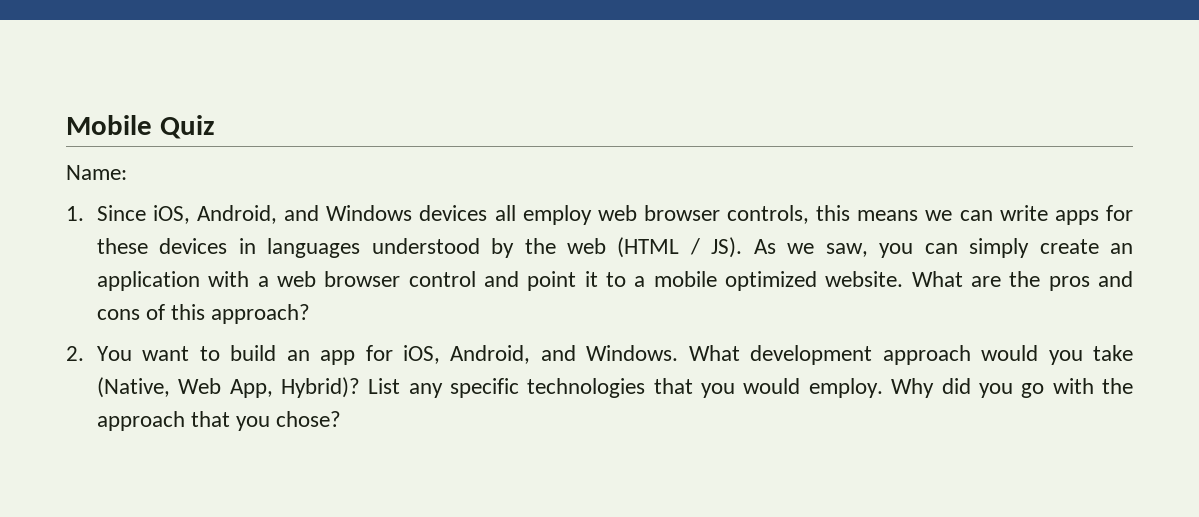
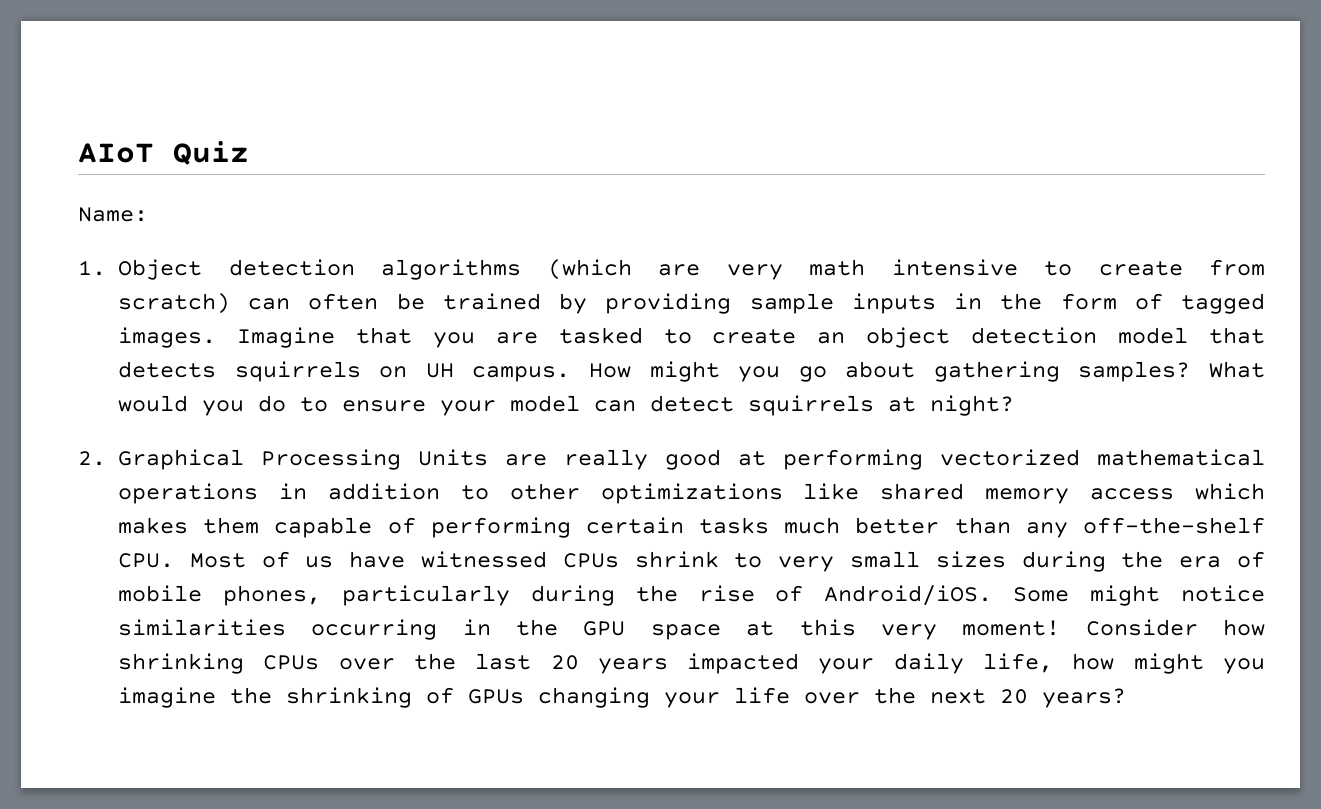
[66,115,152,135] Mobile -> [78,143,154,163] AIoT
[96,205,1133,225] [96,237,1133,258] [96,271,1133,291] [96,304,311,324] [66,345,1134,365] [96,377,1133,398] [96,411,342,431] Since iOS, Android, and Windows devices all employ web browser controls, this means we can write apps for these devices in languages understood by the web (HTML / JS). As we saw, you can simply create an application with a web browser control and point it to a mobile optimized website. What are the pros and cons of this approach? // 2. You want to build an app for iOS, Android, and Windows. What development approach would you take (Native, Web App, Hybrid)? List any specific technologies that you would employ. Why did you go with the approach that you chose? -> [118,259,1265,280] [118,293,1266,314] [118,327,1265,348] [118,361,1266,382] [118,395,1015,416] [78,449,1266,470] [118,483,1265,504] [118,517,1265,538] [118,551,1266,572] [118,585,1265,606] [118,619,1265,640] [118,653,1265,674] [118,687,1127,708] Object detection algorithms (which are very math intensive to create from scratch) can often be trained by providing sample inputs in the form of tagged images. Imagine that you are tasked to create an object detection model that detects squirrels on UH campus. How might you go about gathering samples? What would you do to ensure your model can detect squirrels at night? // 2. Graphical Processing Units are really good at performing vectorized mathematical operations in addition to other optimizations like shared memory access which makes them capable of performing certain tasks much better than any off-the-shelf CPU. Most of us have witnessed CPUs shrink to very small sizes during the era of mobile phones, particularly during the rise of Android/iOS. Some might notice similarities occurring in the GPU space at this very moment! Consider how shrinking CPUs over the last 20 years impacted your daily life, how might you imagine the shrinking of GPUs changing your life over the next 20 years?

